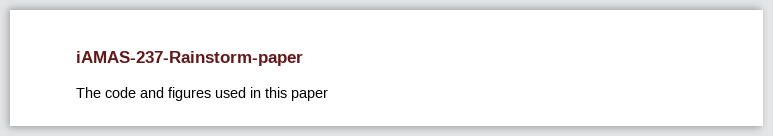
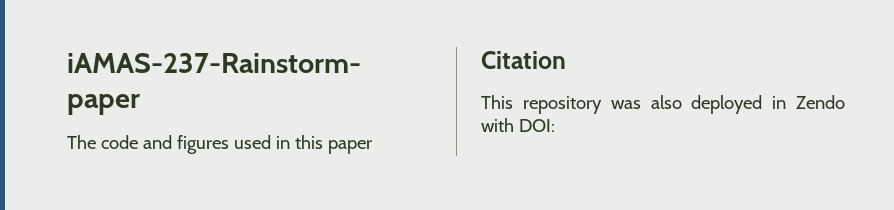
(328, 95) none -> [481,51,566,69] [481,95,845,114] [481,118,555,132] // Citation // This repository was also deployed in Zendo with DOI:

